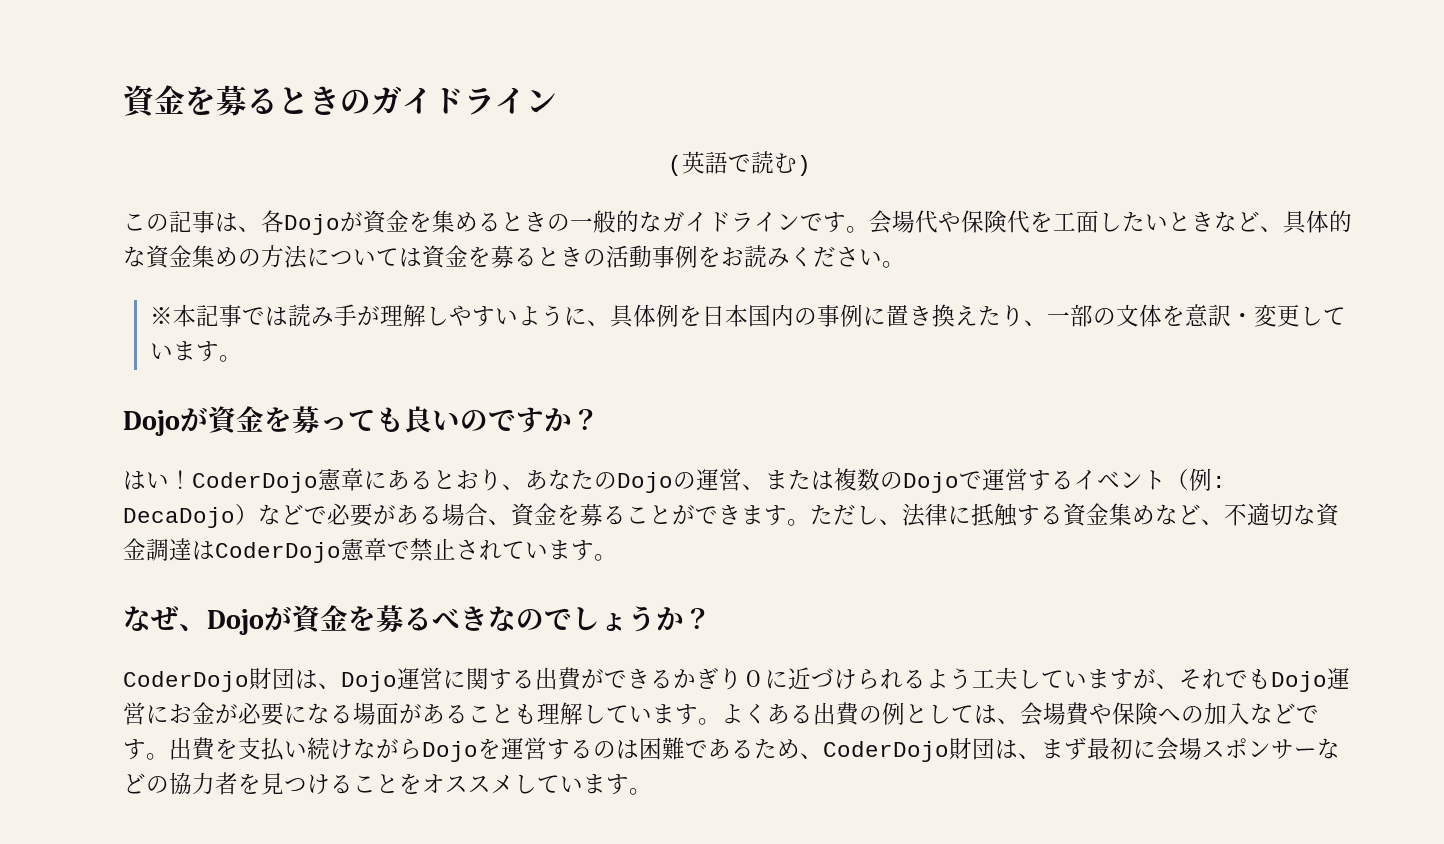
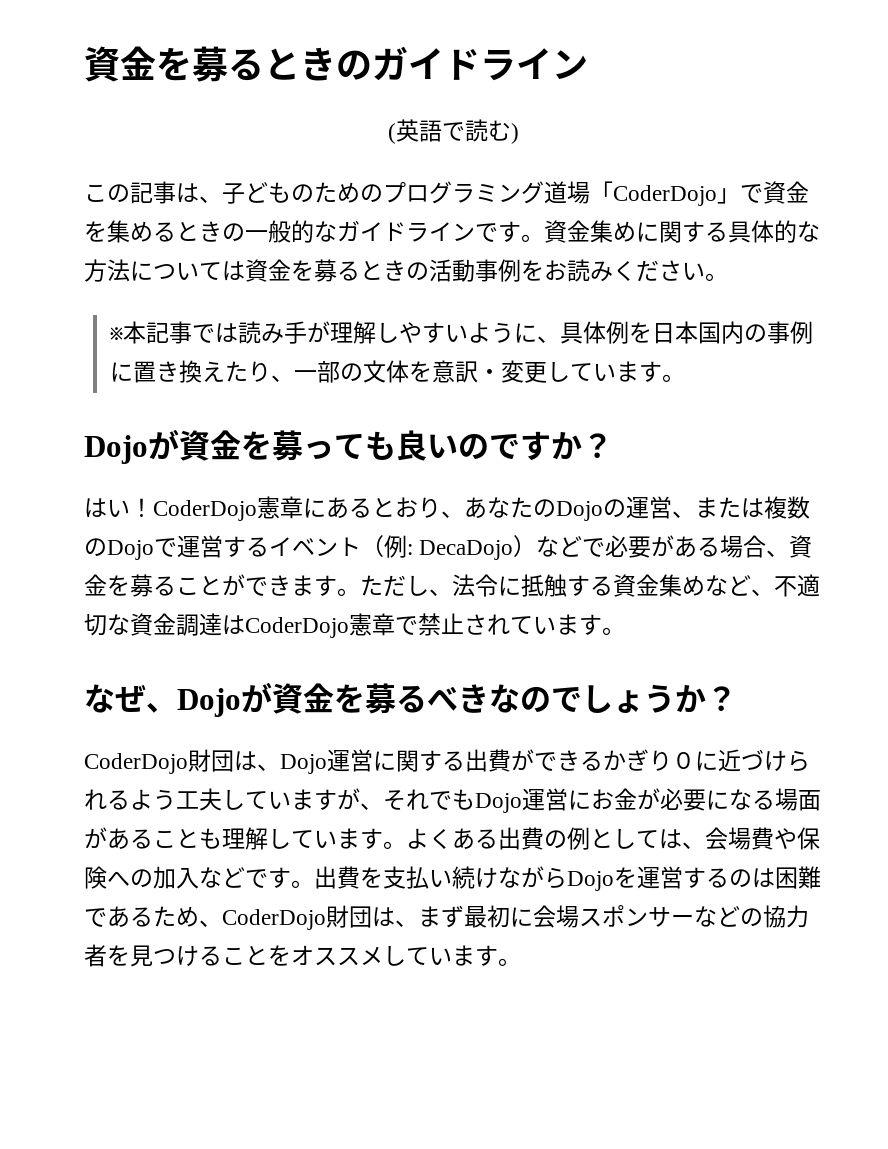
[261,210,363,235] 各Dojoが -> [222,181,763,206] 子どものためのプログラミング道場「CoderDojo」で
[869,210,1352,234] [123,245,261,269] 会場代や保険代を工面したいときなど、具体的な資金集めの -> [544,220,820,243] 資金集めに関する具体的な
[925,503,948,526] 律 -> [475,574,498,597] 令

